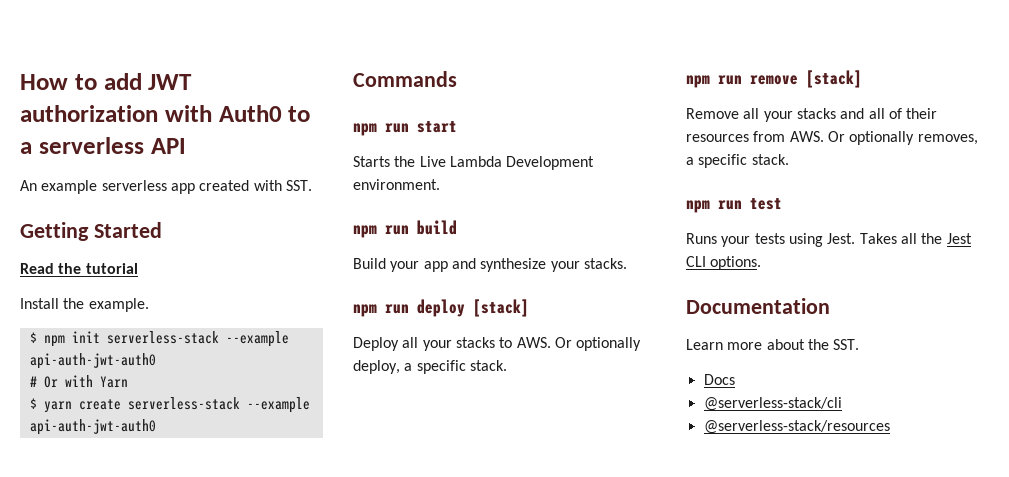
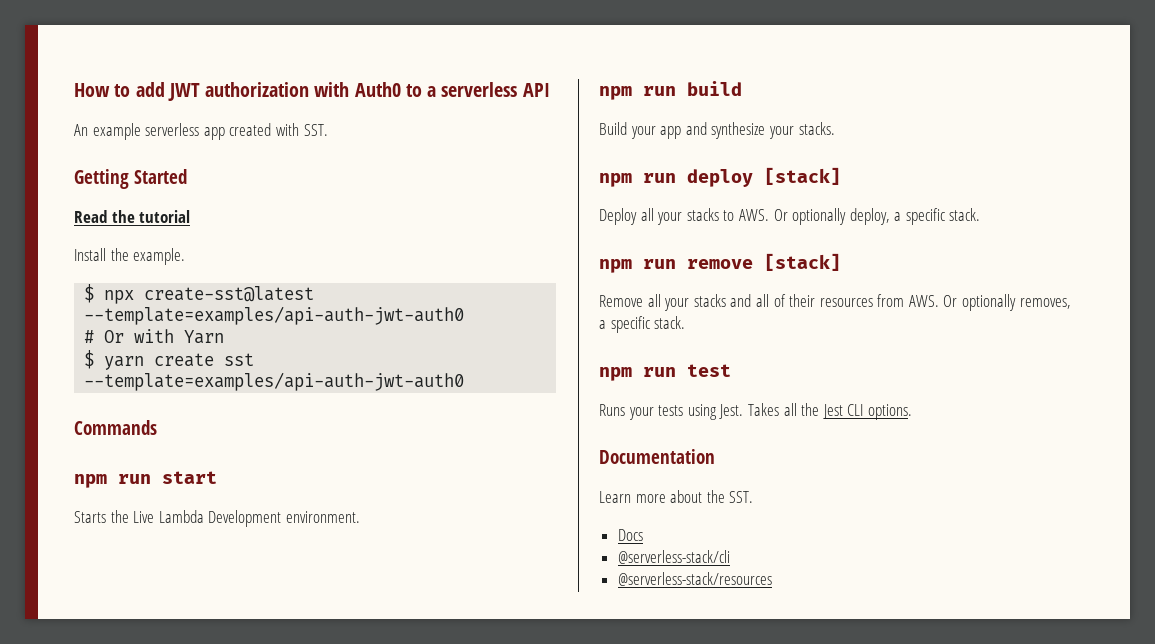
[43,331,289,347] [29,353,156,369] npm init serverless-stack --example api-auth-jwt-auth0 -> [104,286,315,304] [84,306,465,325] npx create-sst@latest --template=examples/api-auth-jwt-auth0
[127,397,310,413] [29,419,156,435] serverless-stack --example api-auth-jwt-auth0 -> [224,353,255,366] [84,372,465,391] sst --template=examples/api-auth-jwt-auth0

